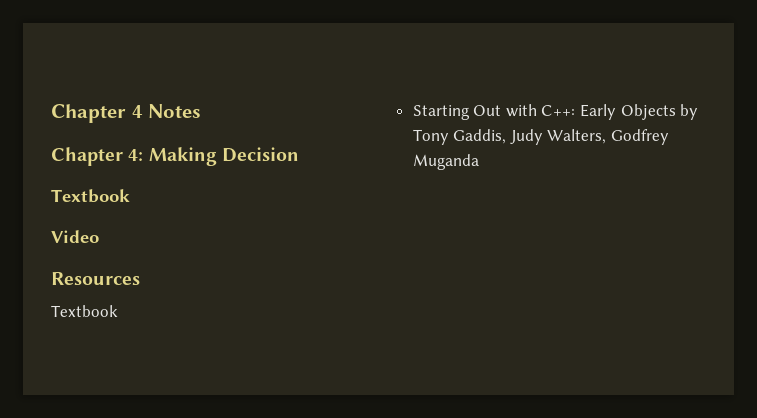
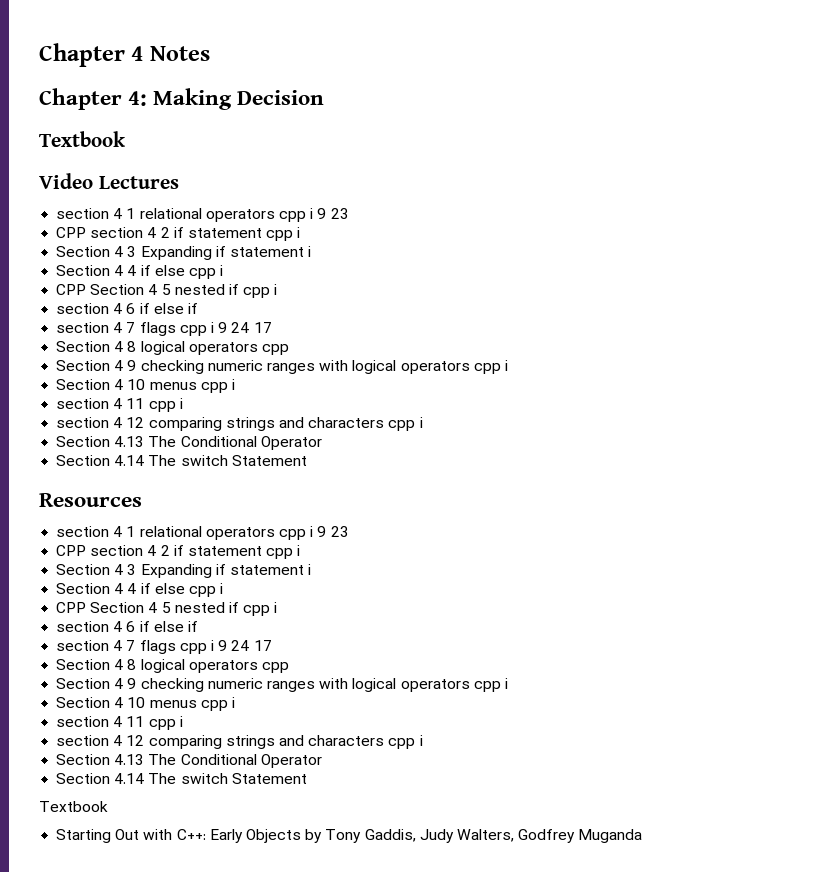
[51,272,140,285] // Resources -> [98,176,179,189] [56,208,349,222] [56,227,301,241] [56,246,312,260] [56,265,224,279] [56,284,278,298] [56,303,198,314] [56,322,272,336] [56,341,289,355] [56,360,508,374] [56,379,235,393] [56,398,183,412] [56,417,423,431] [56,436,322,450] [56,455,307,466] [39,493,142,507] [56,526,349,540] [56,545,301,559] [56,564,312,578] [56,583,224,597] [56,602,278,616] [56,621,198,632] [56,640,272,654] [56,659,289,673] [56,678,508,692] [56,697,235,711] [56,716,183,730] [56,735,423,749] [56,754,322,768] [56,773,307,784] Lectures // section 4 1 relational operators cpp i 9 23 // CPP section 4 2 if statement cpp i // Section 4 3 Expanding if statement i // Section 4 4 if else cpp i // CPP Section 4 5 nested if cpp i // section 4 6 if else if // section 4 7 flags cpp i 9 24 17 // Section 4 8 logical operators cpp // Section 4 9 checking numeric ranges with logical operators cpp i // Section 4 10 menus cpp i // section 4 11 cpp i // section 4 12 comparing strings and characters cpp i // Section 4.13 The Conditional Operator // Section 4.14 The switch Statement // Resources // section 4 1 relational operators cpp i 9 23 // CPP section 4 2 if statement cpp i // Section 4 3 Expanding if statement i // Section 4 4 if else cpp i // CPP Section 4 5 nested if cpp i // section 4 6 if else if // section 4 7 flags cpp i 9 24 17 // Section 4 8 logical operators cpp // Section 4 9 checking numeric ranges with logical operators cpp i // Section 4 10 menus cpp i // section 4 11 cpp i // section 4 12 comparing strings and characters cpp i // Section 4.13 The Conditional Operator // Section 4.14 The switch Statement

